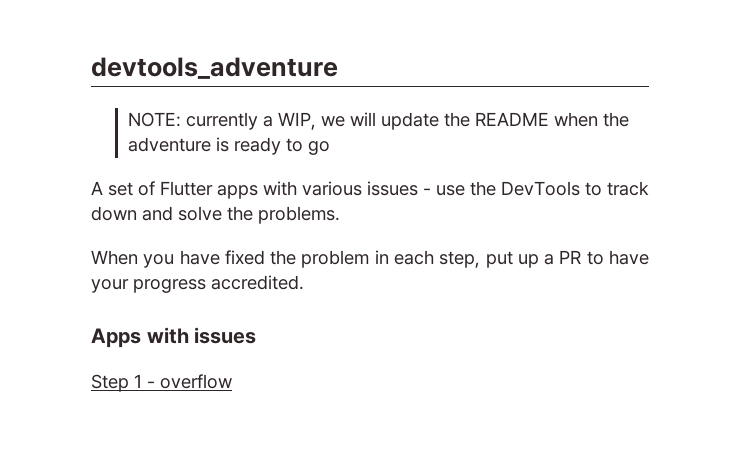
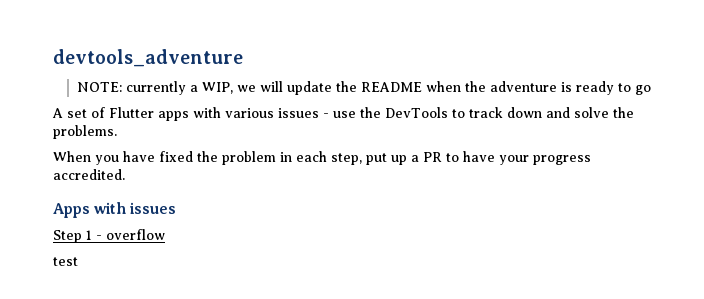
(232, 381) none -> [53,257,78,266] // test

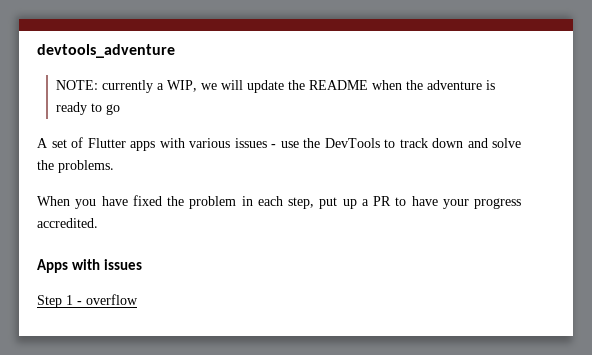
[53,257,78,266] // test -> (138, 299) none

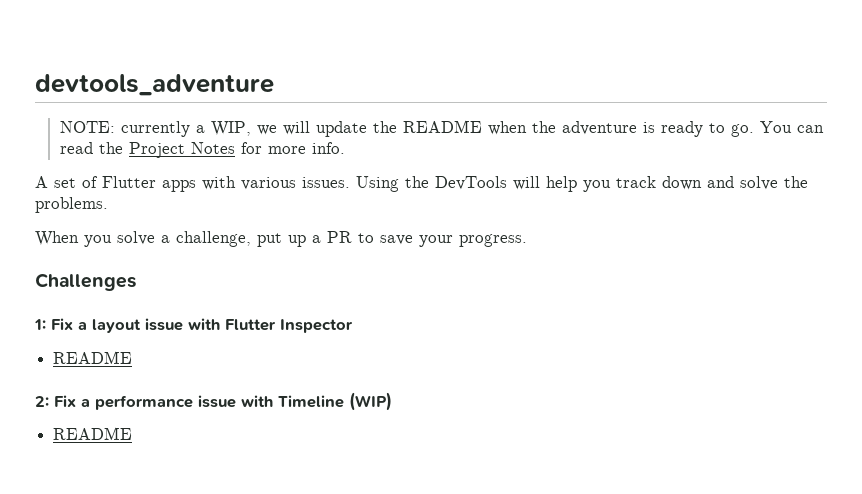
[106,104,121,115] go -> [730,121,824,137] [59,142,345,158] go. You can read the Project Notes for more info.
[234,138,395,148] issues - use the DevTools to -> [302,176,611,192] issues. Using the DevTools will help you
[101,195,314,209] have fixed the problem in each step, -> [117,231,251,247] solve a challenge,
[411,196,521,209] [37,218,98,228] [37,259,142,273] [37,294,138,308] have your progress accredited. // Apps with issues // Step 1 - overflow -> [380,234,527,247] [35,273,136,291] [34,318,353,333] [53,351,133,364] [35,392,392,411] [53,427,133,440] save your progress. // Challenges // 1: Fix a layout issue with Flutter Inspector // README // 2: Fix a performance issue with Timeline (WIP) // README

